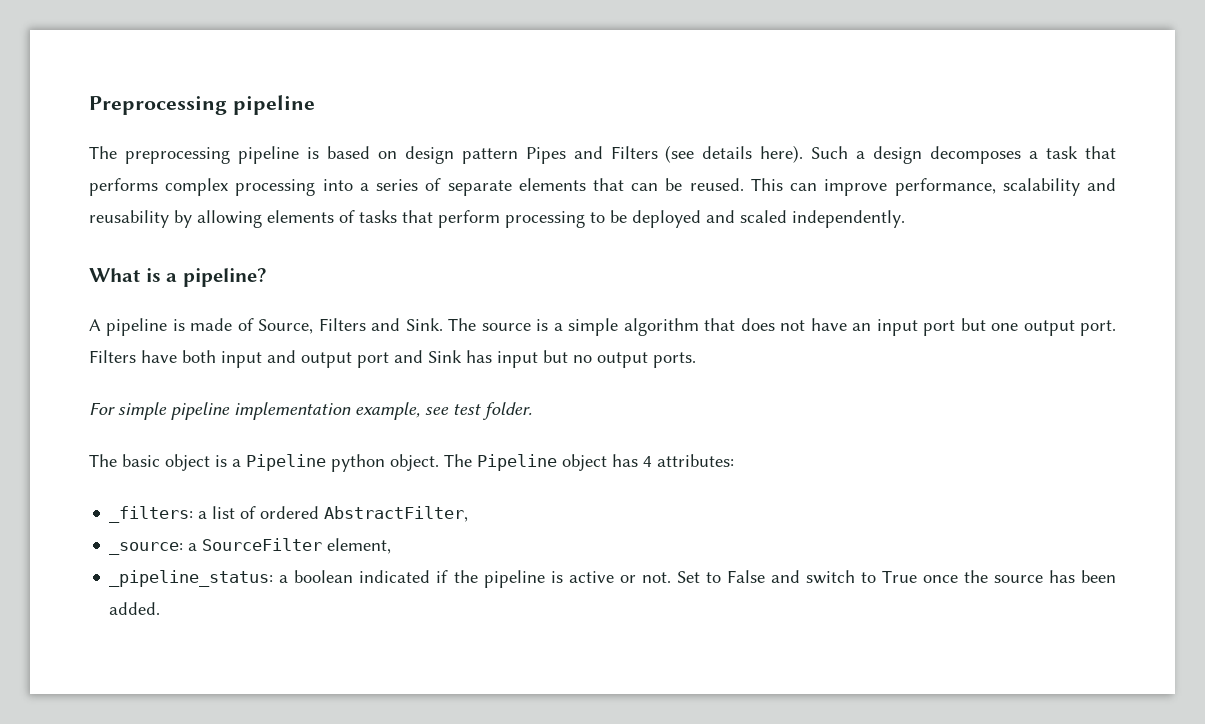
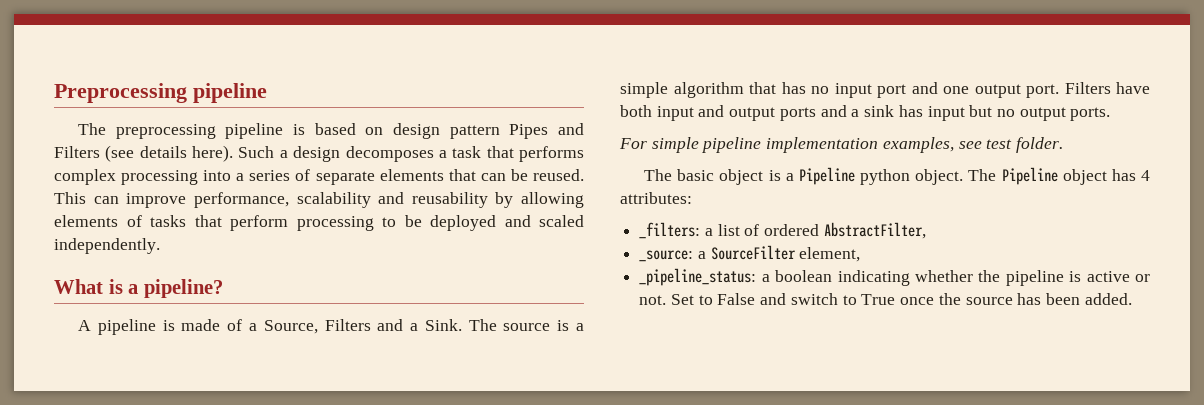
(254, 324) none -> [248,323,257,331] a
(401, 324) none -> [410,323,419,331] a
[740,318,872,331] does not have an -> [781,82,829,94] has no
[960,318,986,331] but -> [911,82,938,94] and
[357,350,462,368] port and Sink -> [779,105,895,121] ports and a sink
[355,402,420,420] example, -> [882,137,954,153] examples,
[359,570,449,583] indicated if -> [837,270,973,286] indicating whether

